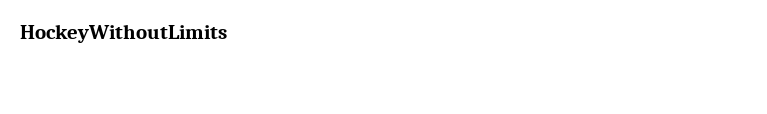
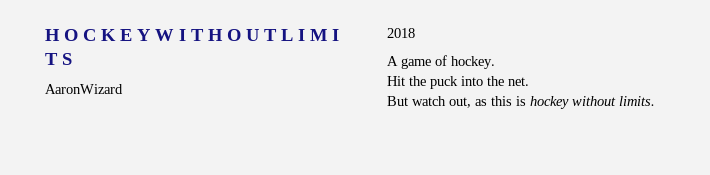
[20,24,227,43] HockeyWithoutLimits -> [45,29,339,41] [45,53,72,65] [45,84,123,94] [387,28,415,38] [387,55,495,69] [387,76,529,89] [387,96,655,109] H O C K E Y W I T H O U T L I M I T S // AaronWizard // 2018 // A game of hockey. // Hit the puck into the net. // But watch out, as this is hockey without limits.

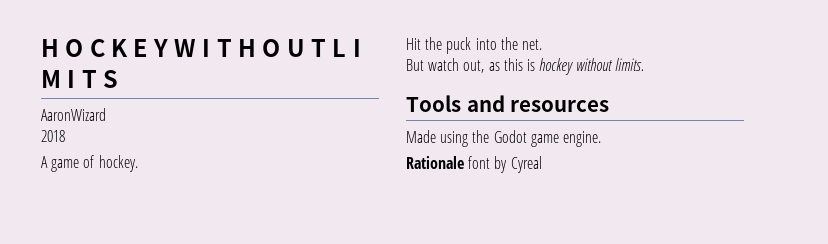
(655, 101) none -> [406,95,610,112] [406,130,601,147] [406,156,542,173] // Tools and resources // Made using the Godot game engine. // Rationale font by Cyreal

